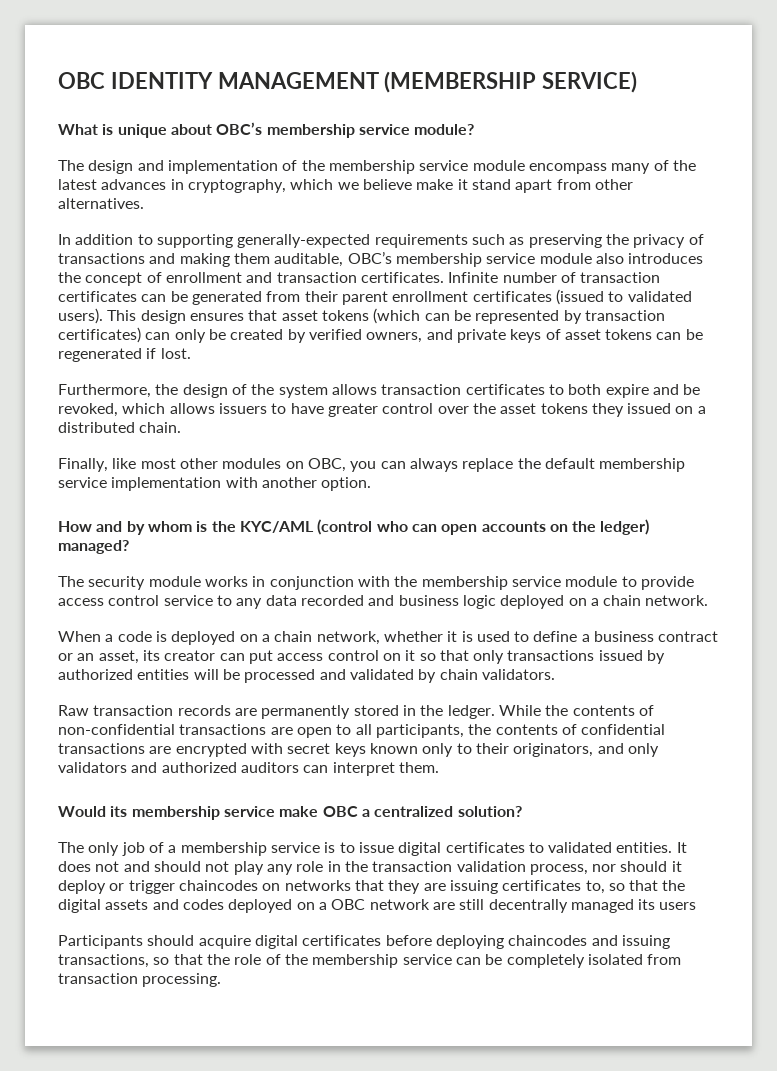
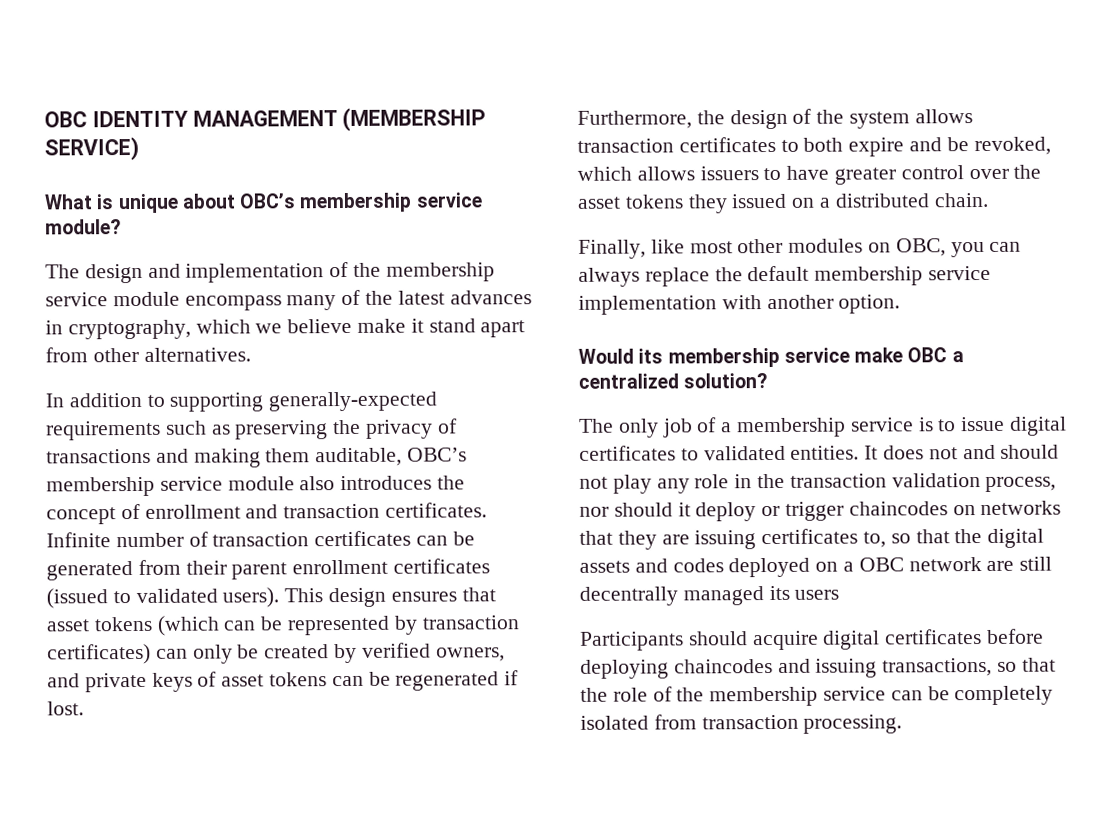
[58,519,650,535] [58,540,129,554] [58,576,694,590] [58,595,709,609] [58,631,719,645] [58,650,666,664] [58,669,555,683] [58,705,654,719] [58,724,666,738] [58,743,659,757] [58,762,439,776] // How and by whom is the KYC/AML (control who can open accounts on the ledger) managed? // The security module works in conjunction with the membership service module to provide access control service to any data recorded and business logic deployed on a chain network. // When a code is deployed on a chain network, whether it is used to define a business contract or an asset, its creator can put access control on it so that only transactions issued by authorized entities will be processed and validated by chain validators. // Raw transaction records are permanently stored in the ledger. While the contents of non-confidential transactions are open to all participants, the contents of confidential transactions are encrypted with secret keys known only to their originators, and only validators and authorized auditors can interpret them. -> (901, 304) none

